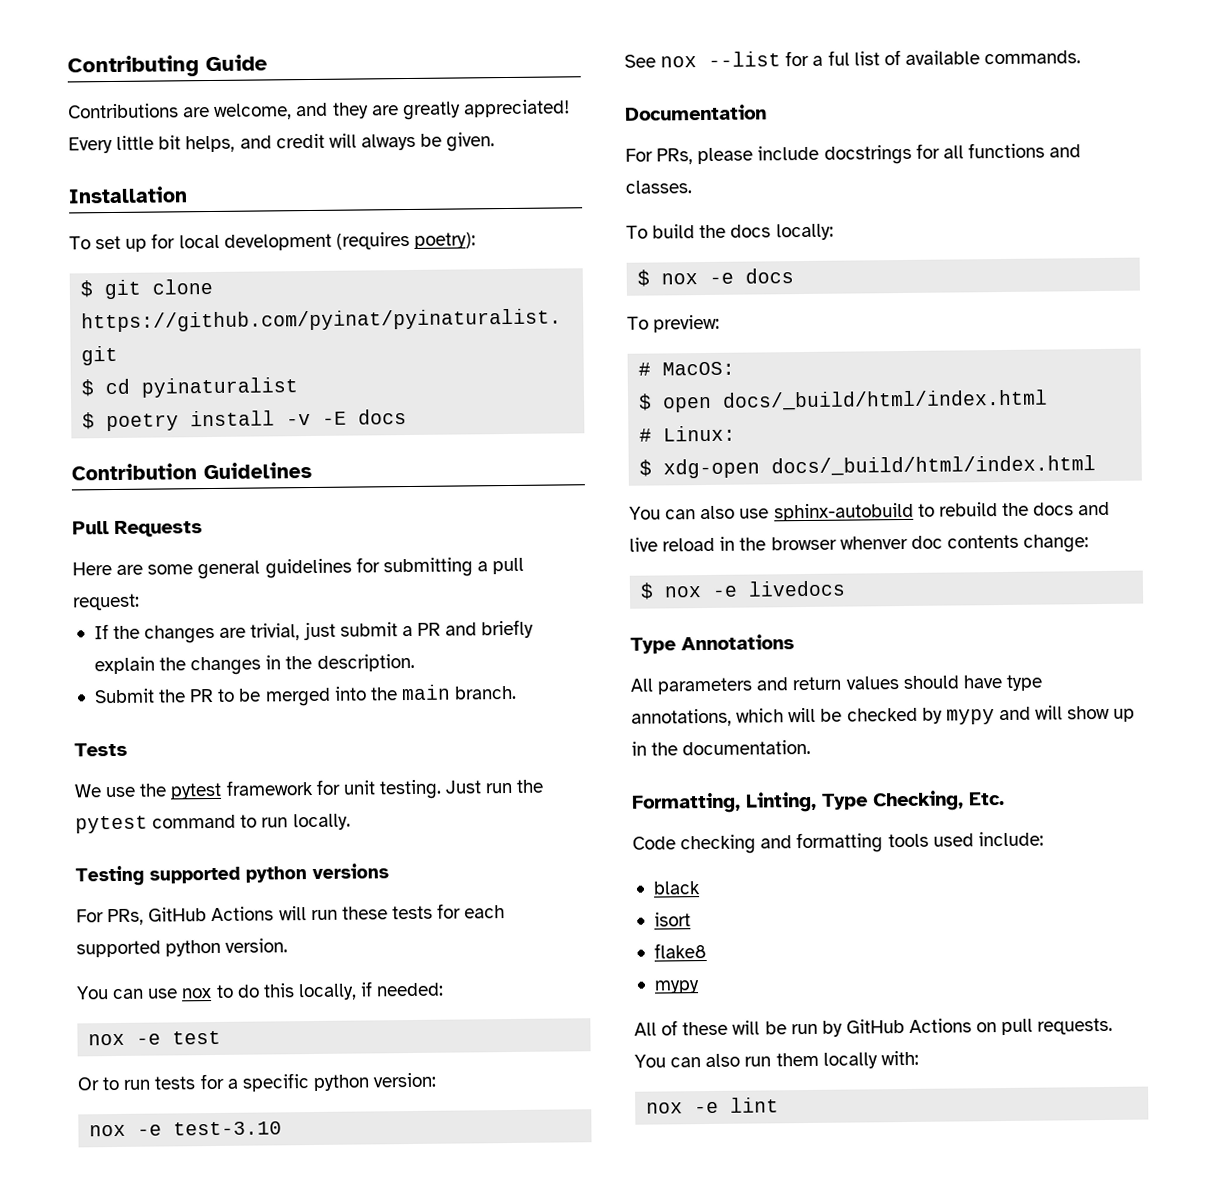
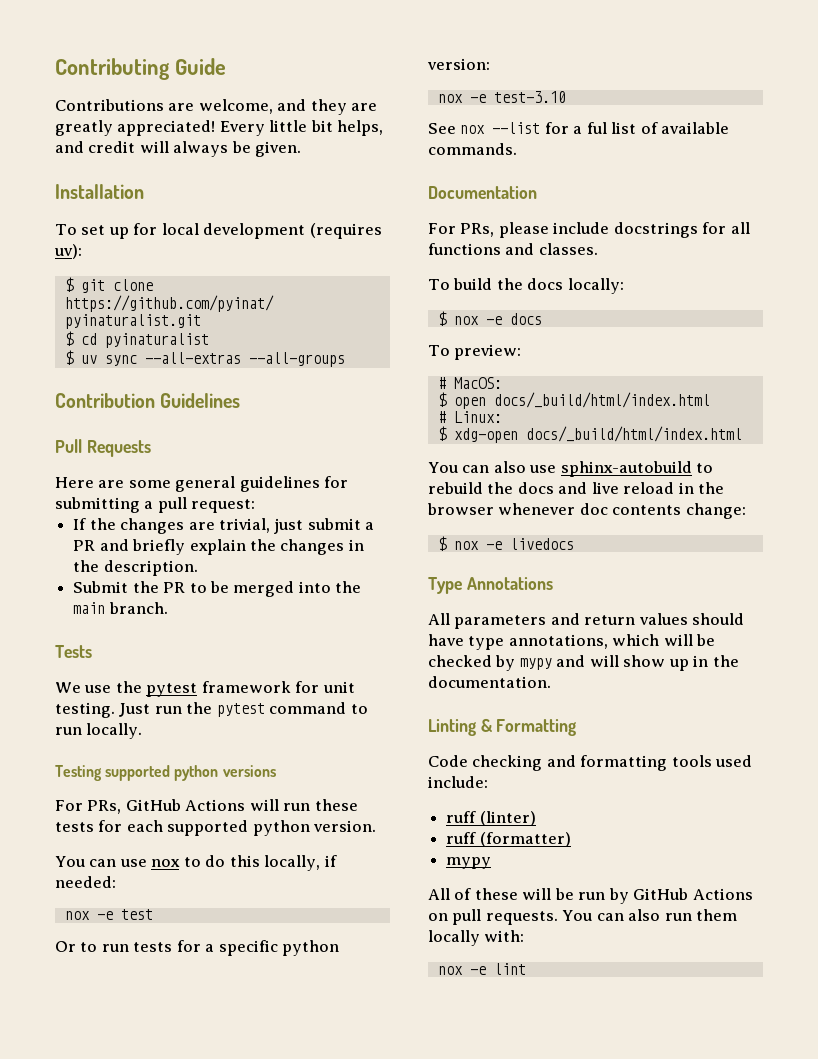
[413,232,476,249] poetry): -> [54,244,82,259] uv):
[106,409,408,432] poetry install -v -E docs -> [80,352,345,367] uv sync --all-extras --all-groups
[839,535,908,550] whenver -> [498,503,576,515] whenever
[632,790,1005,814] Formatting, Linting, Type Checking, Etc. -> [428,718,577,736] Linting & Formatting
[652,881,701,895] [653,912,691,927] [653,943,707,959] black // isort // flake8 -> [446,811,536,826] [446,832,571,847] ruff (linter) // ruff (formatter)

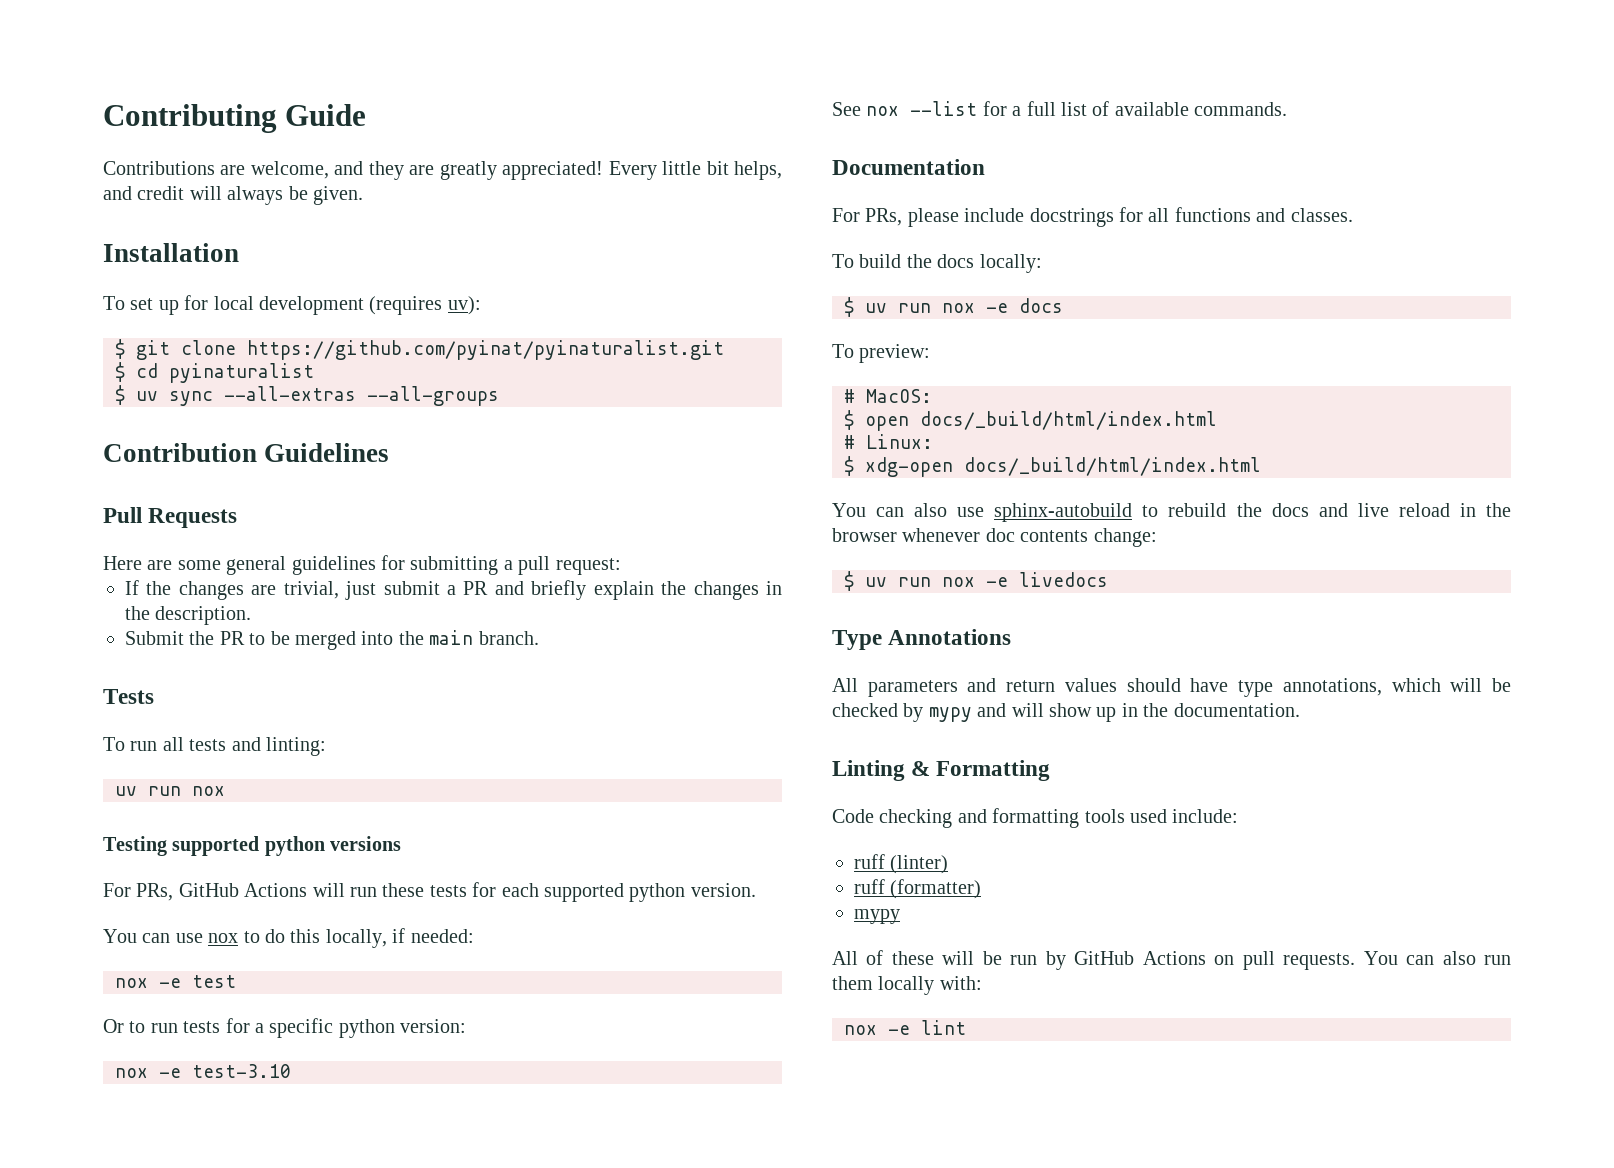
[55,681,355,697] [55,702,368,718] [55,723,143,739] We use the pytest framework for unit testing. Just run the pytest command to run locally. -> [103,737,326,756] [115,786,225,796] To run all tests and linting: // uv run nox
[586,122,607,134] ful -> [1026,101,1056,116] full
(447, 318) none -> [865,303,931,313] uv run
(447, 543) none -> [865,577,931,587] uv run

